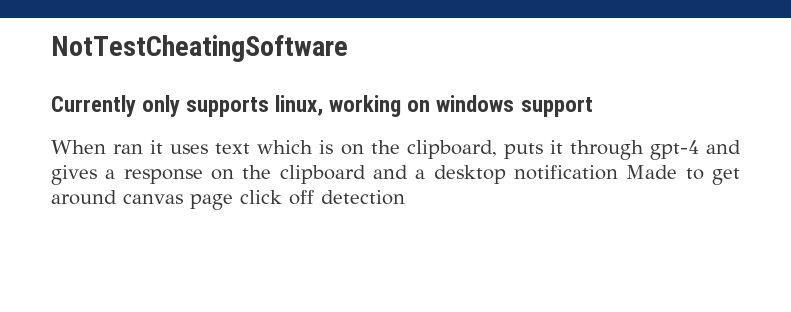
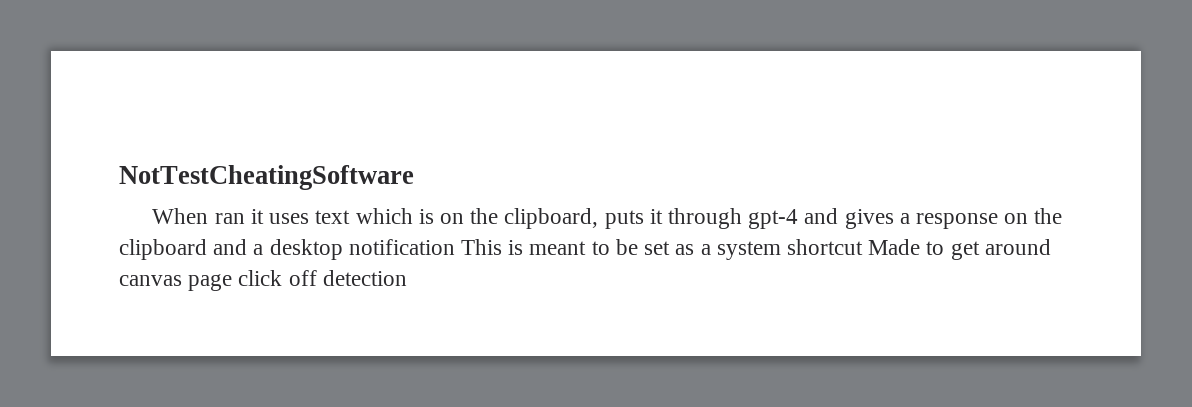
[51,95,593,117] // Currently only supports linux, working on windows support -> (414, 177) none
(618, 172) none -> [461,239,863,260] This is meant to be set as a system shortcut

